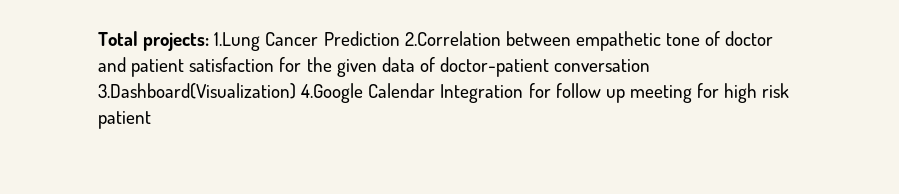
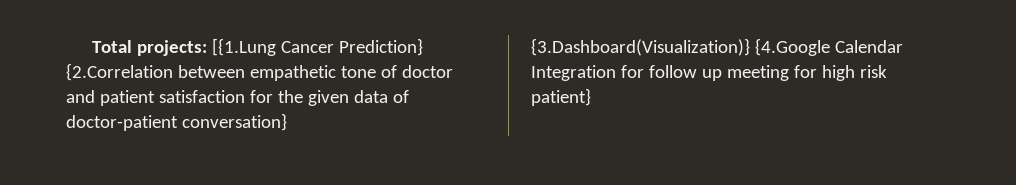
[214,31,501,51] 1.Lung Cancer Prediction 2.Correlation -> [212,38,424,56] [66,63,173,81] [{1.Lung Cancer Prediction} {2.Correlation
[554,59,651,72] [98,83,364,103] conversation 3.Dashboard(Visualization) 4.Google -> [181,113,287,131] [531,38,830,56] conversation} {3.Dashboard(Visualization)} {4.Google
[98,111,151,129] patient -> [531,88,591,106] patient}

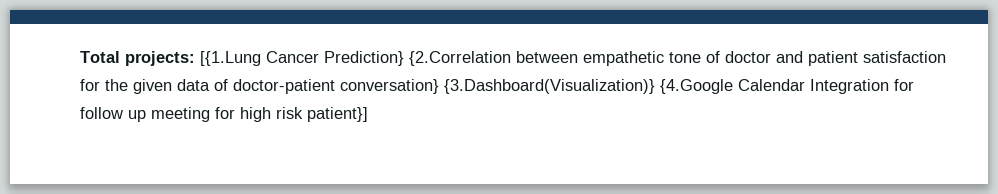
[531,88,591,106] patient} -> [307,107,368,122] patient}]

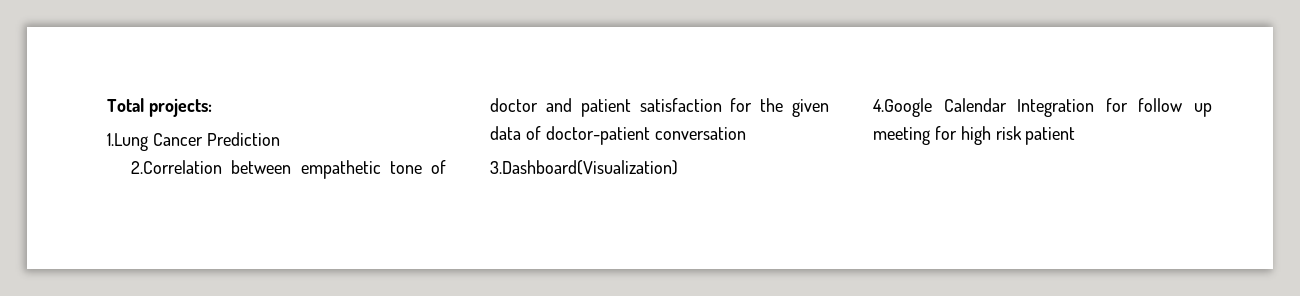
[200,51,511,66] [{1.Lung Cancer Prediction} {2.Correlation -> [107,132,280,151] [131,160,223,174] // 1.Lung Cancer Prediction // 2.Correlation
[340,79,733,94] conversation} {3.Dashboard(Visualization)} {4.Google -> [654,127,746,140] [490,160,678,175] [873,98,932,117] conversation // 3.Dashboard(Visualization) // 4.Google
[307,107,368,122] patient}] -> [1025,127,1076,145] patient

